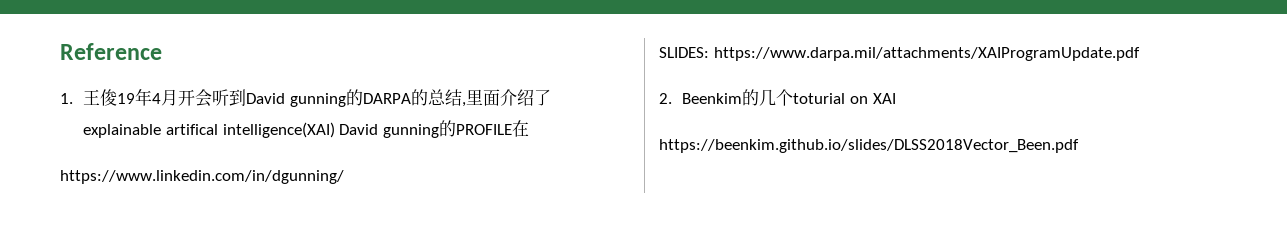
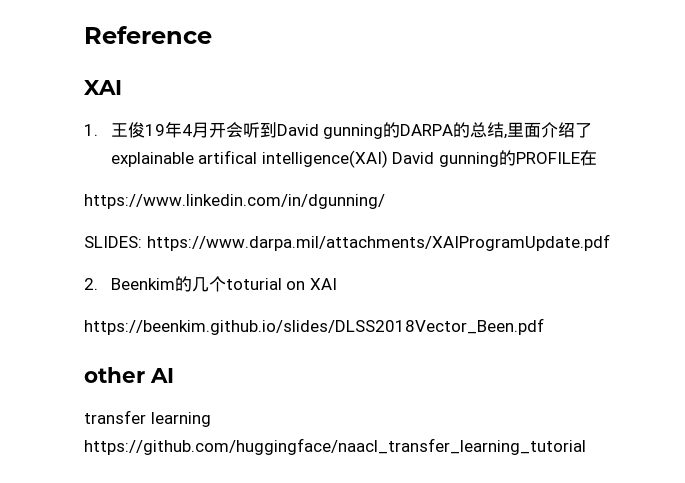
(162, 51) none -> [84,80,122,95] // XAI
(1079, 146) none -> [84,367,174,383] [84,410,211,427] [84,438,586,455] // other AI // transfer learning https://github.com/huggingface/naacl_transfer_learning_tutorial

